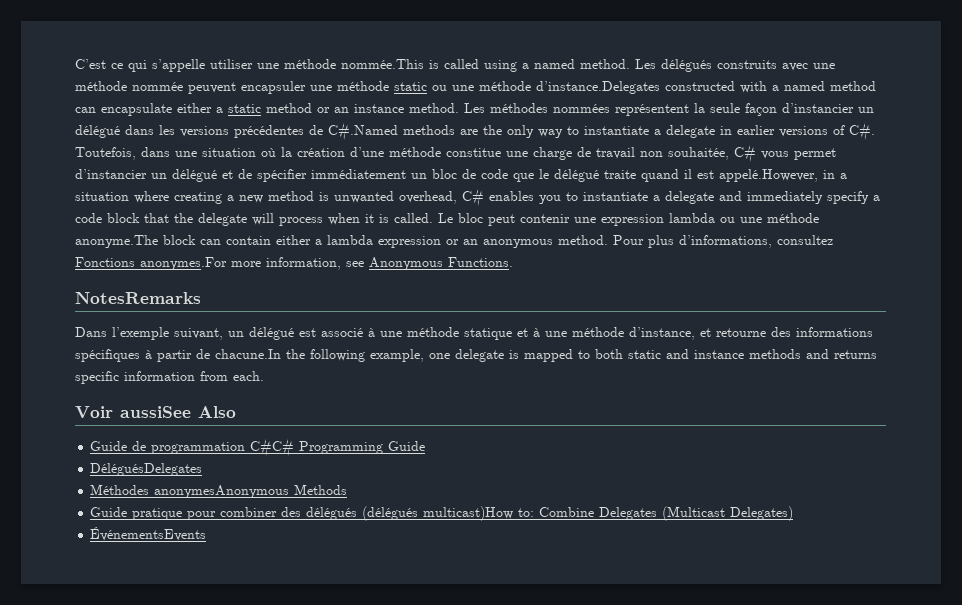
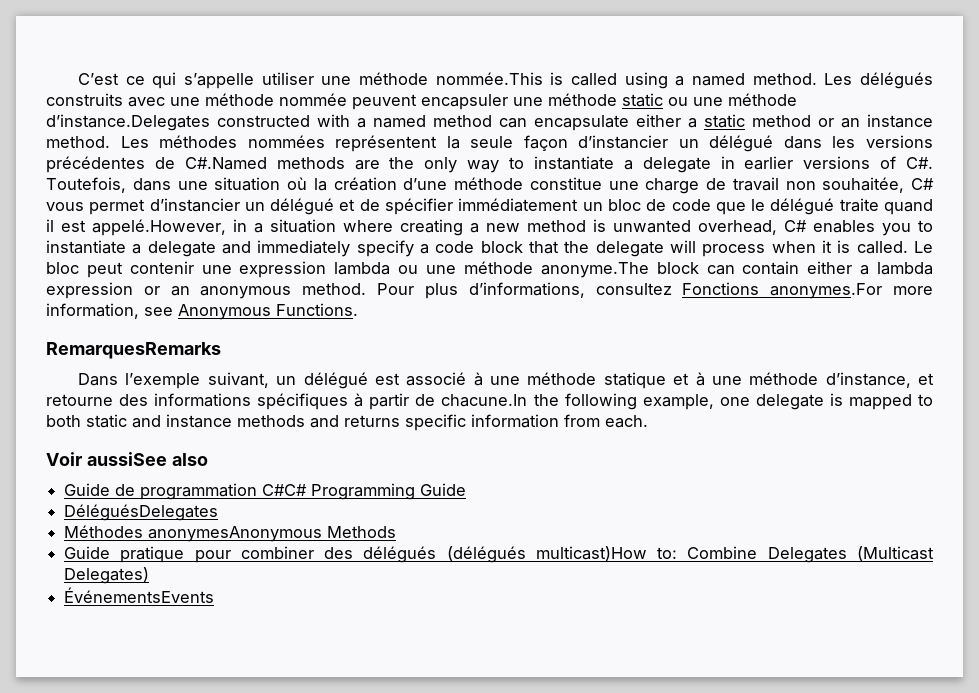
[75,292,201,304] NotesRemarks -> [46,342,221,359] RemarquesRemarks
[198,406,236,418] Also -> [171,453,208,466] also

